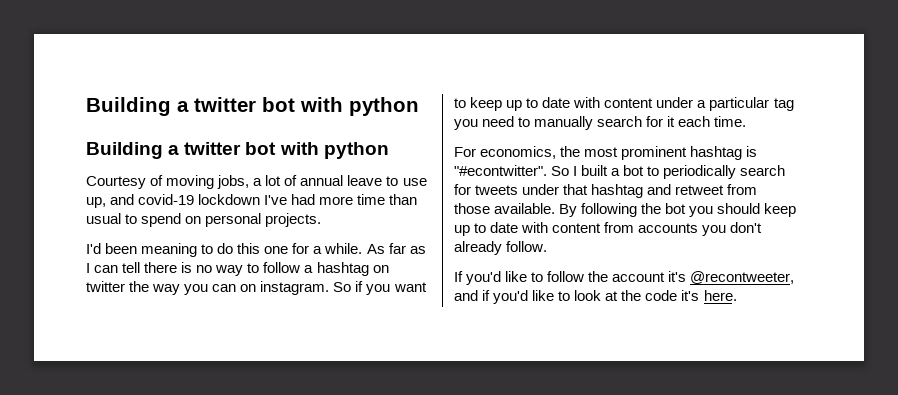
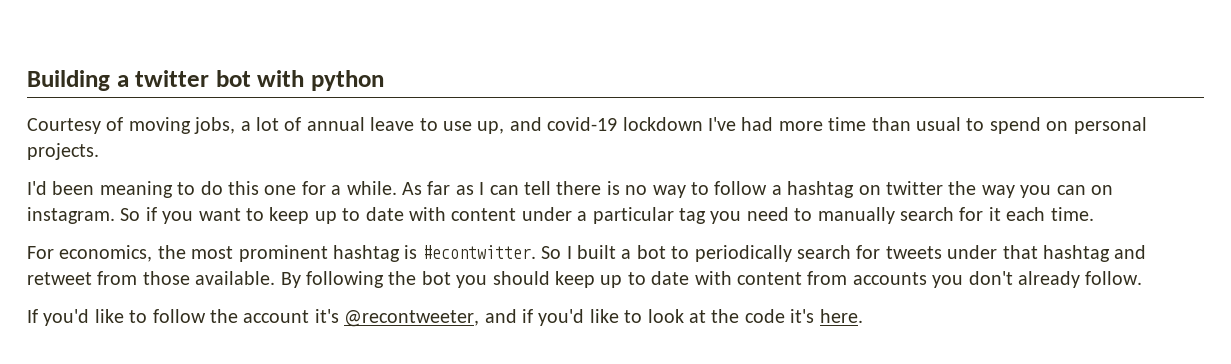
[86,97,419,116] [86,142,389,159] Building a twitter bot with python // Building a twitter bot with python -> [27,70,385,91] Building a twitter bot with python
[454,165,547,176] "#econtwitter". -> [422,245,536,259] #econtwitter.

